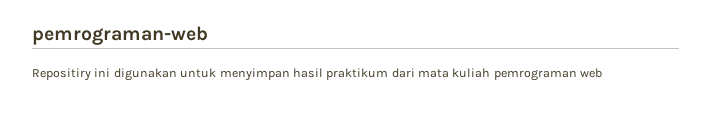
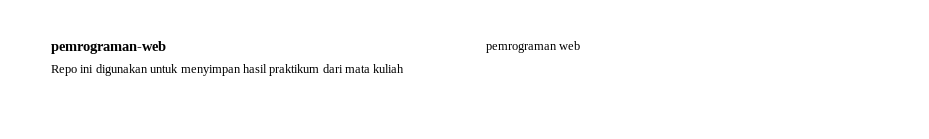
[32,68,91,81] Repositiry -> [51,65,77,76] Repo

